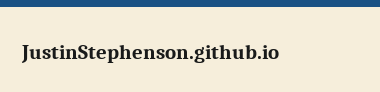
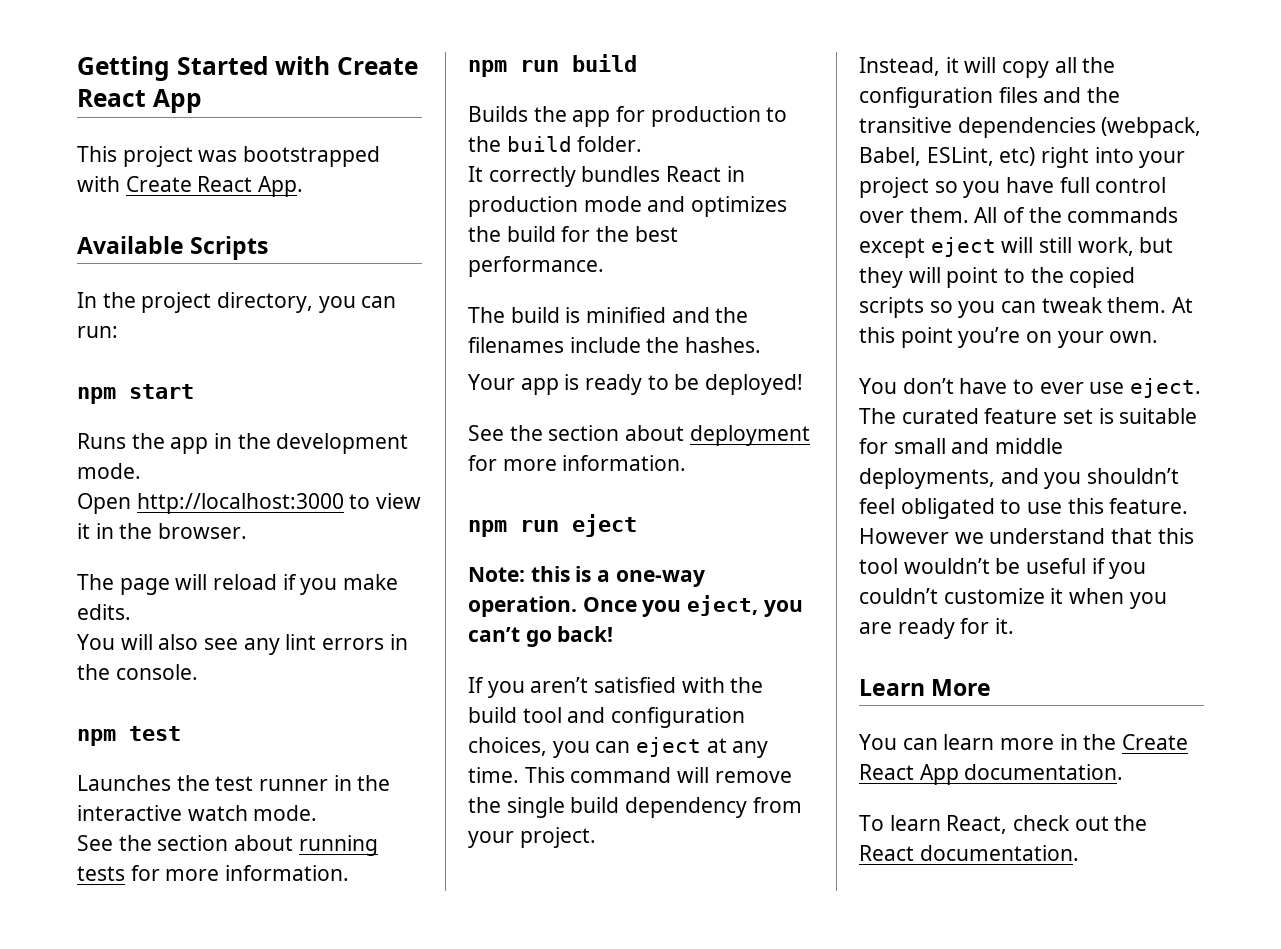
[21,44,279,63] JustinStephenson.github.io -> [77,56,418,81] [77,89,202,113] [77,146,381,167] [77,176,304,197] [77,236,269,260] [77,292,397,313] [77,326,118,338] [77,384,194,404] [77,433,409,454] [77,463,141,479] [77,493,422,514] [77,523,248,539] [77,574,399,595] [77,604,131,620] [77,634,408,655] [77,664,198,680] [77,726,181,746] [77,775,391,791] [77,805,318,821] [77,835,378,856] [77,865,350,881] [468,54,637,77] [468,106,788,127] [468,136,643,152] [468,166,745,187] [468,196,788,217] [468,226,678,242] [468,256,604,277] [468,307,749,323] [468,337,762,353] [468,374,804,395] [468,425,810,446] [468,455,687,471] [468,514,637,537] [468,566,705,587] [468,595,803,617] [468,626,614,647] [468,677,764,698] [468,707,746,728] [468,737,769,758] [468,767,792,783] [468,797,802,818] [468,827,596,848] [859,57,1116,78] [859,87,1121,108] [859,117,1202,138] [859,147,1186,168] [859,177,1167,198] [859,207,1179,223] [859,237,1174,258] [859,267,1136,288] [859,297,1194,318] [859,327,1159,348] [859,378,1202,398] [859,408,1198,424] [859,438,1064,454] [859,468,1180,489] [859,498,1189,519] [859,528,1194,544] [859,558,1147,579] [859,588,1167,609] [859,618,1015,639] [859,679,992,696] [859,734,1189,750] [859,764,1124,785] [859,815,1148,834] [859,845,1079,861] Getting Started with Create React App // This project was bootstrapped with Create React App. // Available Scripts // In the project directory, you can run: // npm start // Runs the app in the development mode. // Open http://localhost:3000 to view it in the browser. // The page will reload if you make edits. // You will also see any lint errors in the console. // npm test // Launches the test runner in the interactive watch mode. // See the section about running tests for more information. // npm run build // Builds the app for production to the build folder. // It correctly bundles React in production mode and optimizes the build for the best performance. // The build is minified and the filenames include the hashes. // Your app is ready to be deployed! // See the section about deployment for more information. // npm run eject // Note: this is a one-way operation. Once you eject, you can’t go back! // If you aren’t satisfied with the build tool and configuration choices, you can eject at any time. This command will remove the single build dependency from your project. // Instead, it will copy all the configuration files and the transitive dependencies (webpack, Babel, ESLint, etc) right into your project so you have full control over them. All of the commands except eject will still work, but they will point to the copied scripts so you can tweak them. At this point you’re on your own. // You don’t have to ever use eject. The curated feature set is suitable for small and middle deployments, and you shouldn’t feel obligated to use this feature. However we understand that this tool wouldn’t be useful if you couldn’t customize it when you are ready for it. // Learn More // You can learn more in the Create React App documentation. // To learn React, check out the React documentation.

